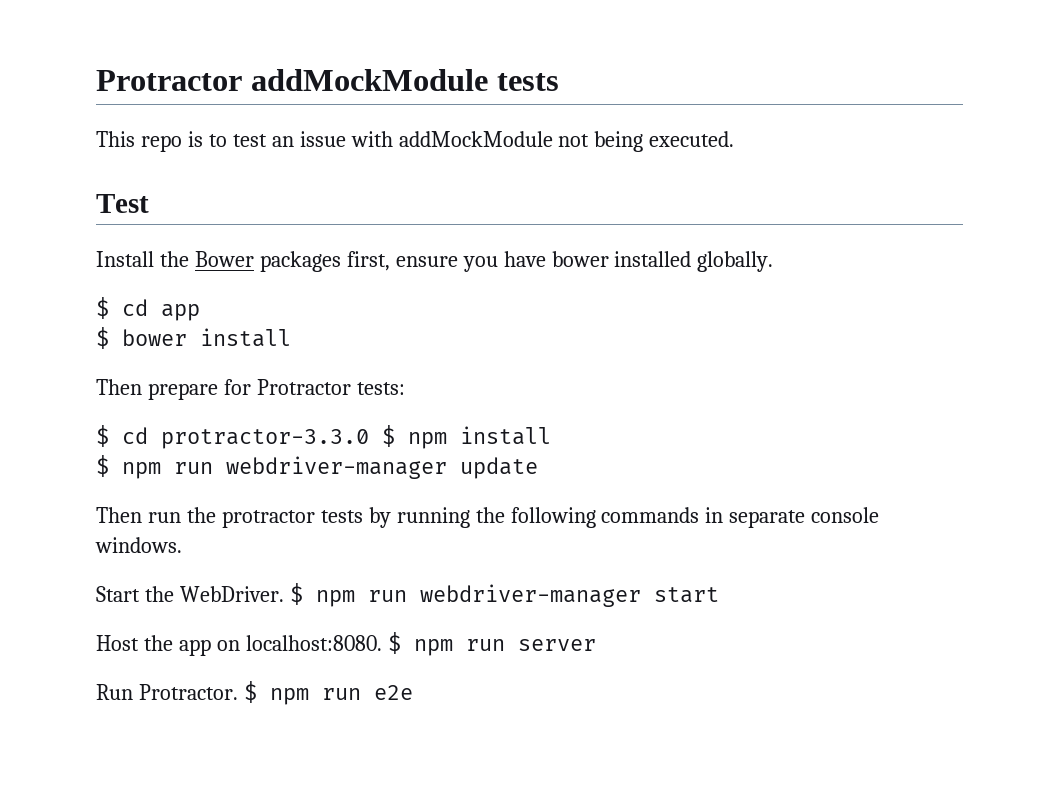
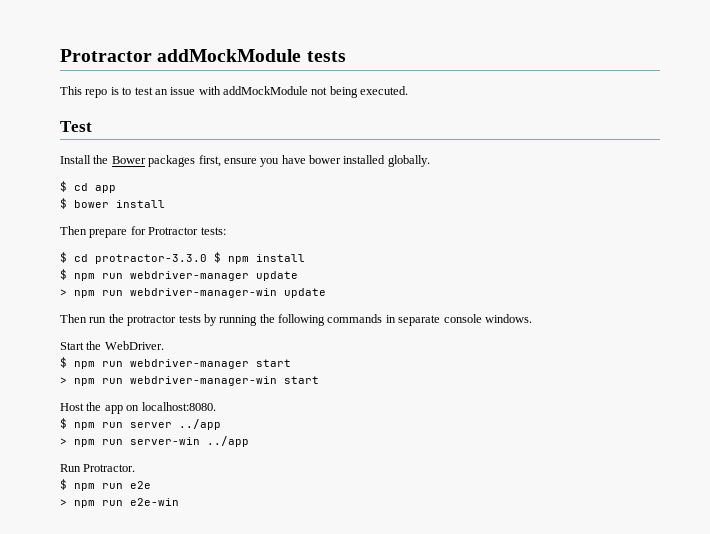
(538, 468) none -> [60,288,326,298] // > npm run webdriver-manager-win update
(284, 594) none -> (164, 345) //
(719, 595) none -> [60,376,319,386] // > npm run webdriver-manager-win start
(382, 643) none -> (216, 406) //
(596, 645) none -> [179,419,221,430] [60,436,249,447] ../app // > npm run server-win ../app
(238, 692) none -> (136, 468) //
(413, 692) none -> [60,498,179,508] // > npm run e2e-win

